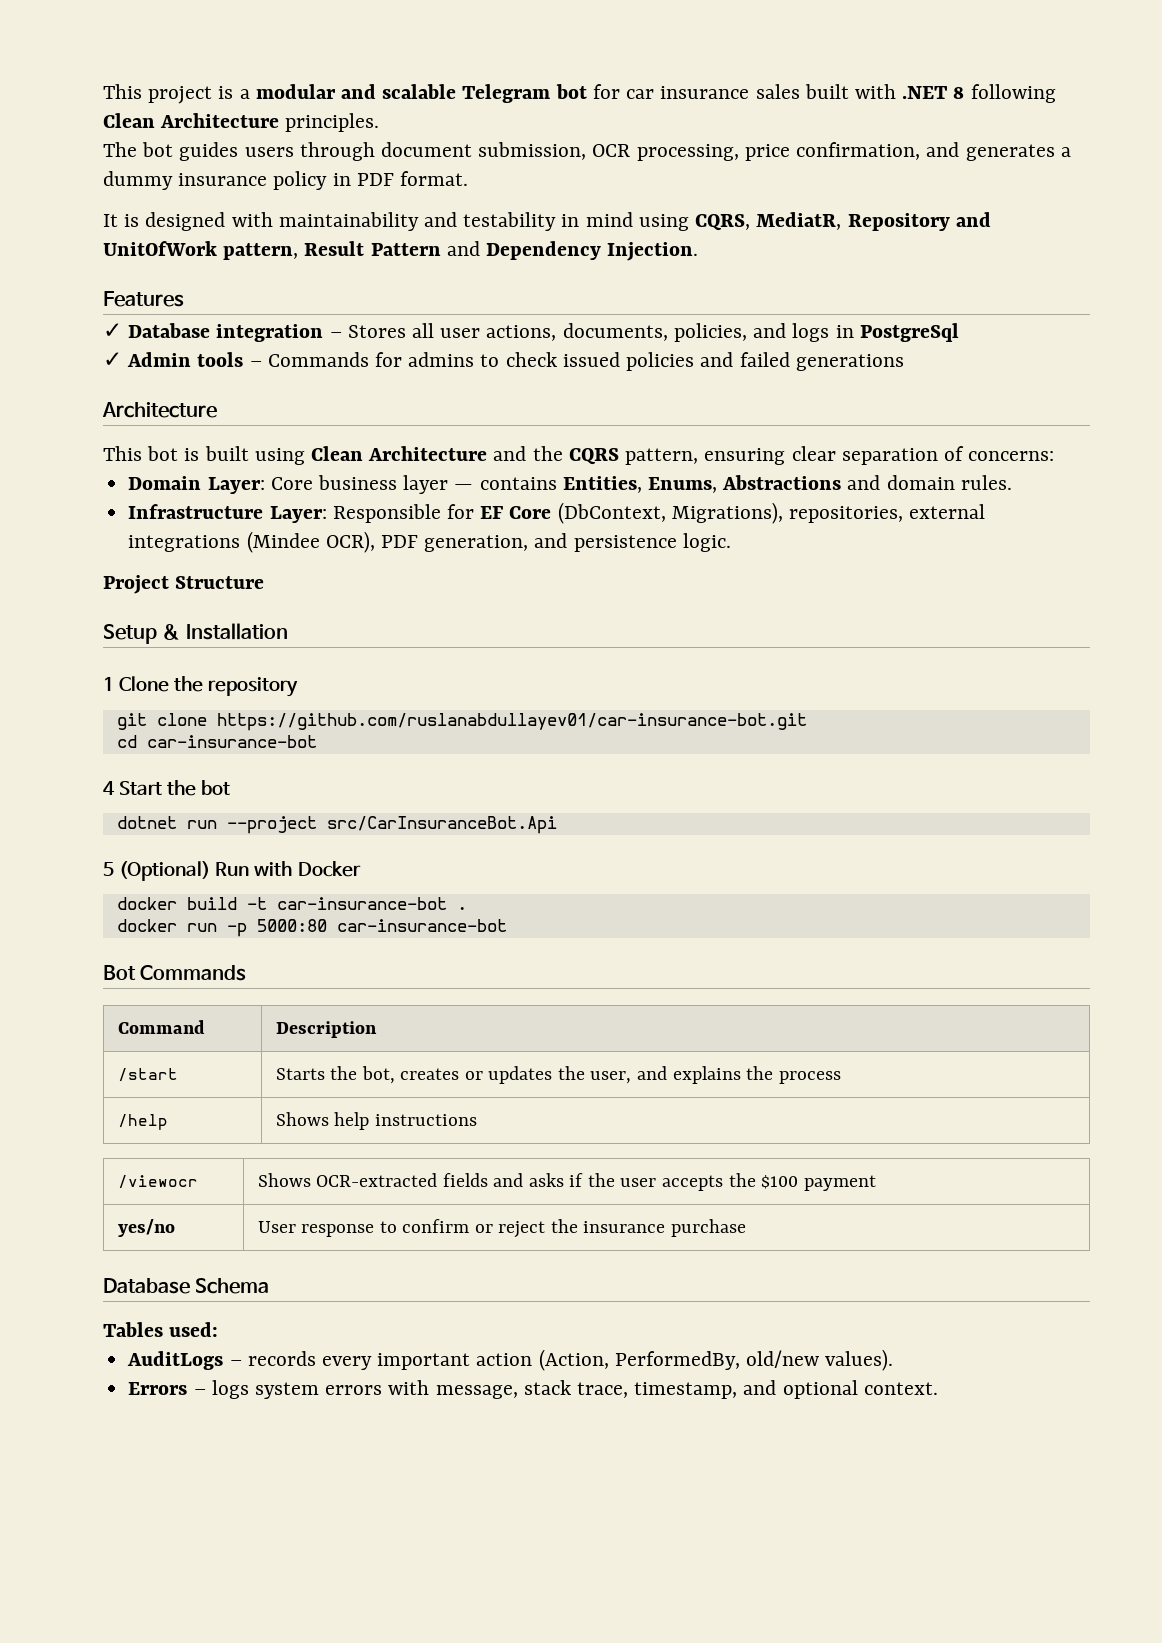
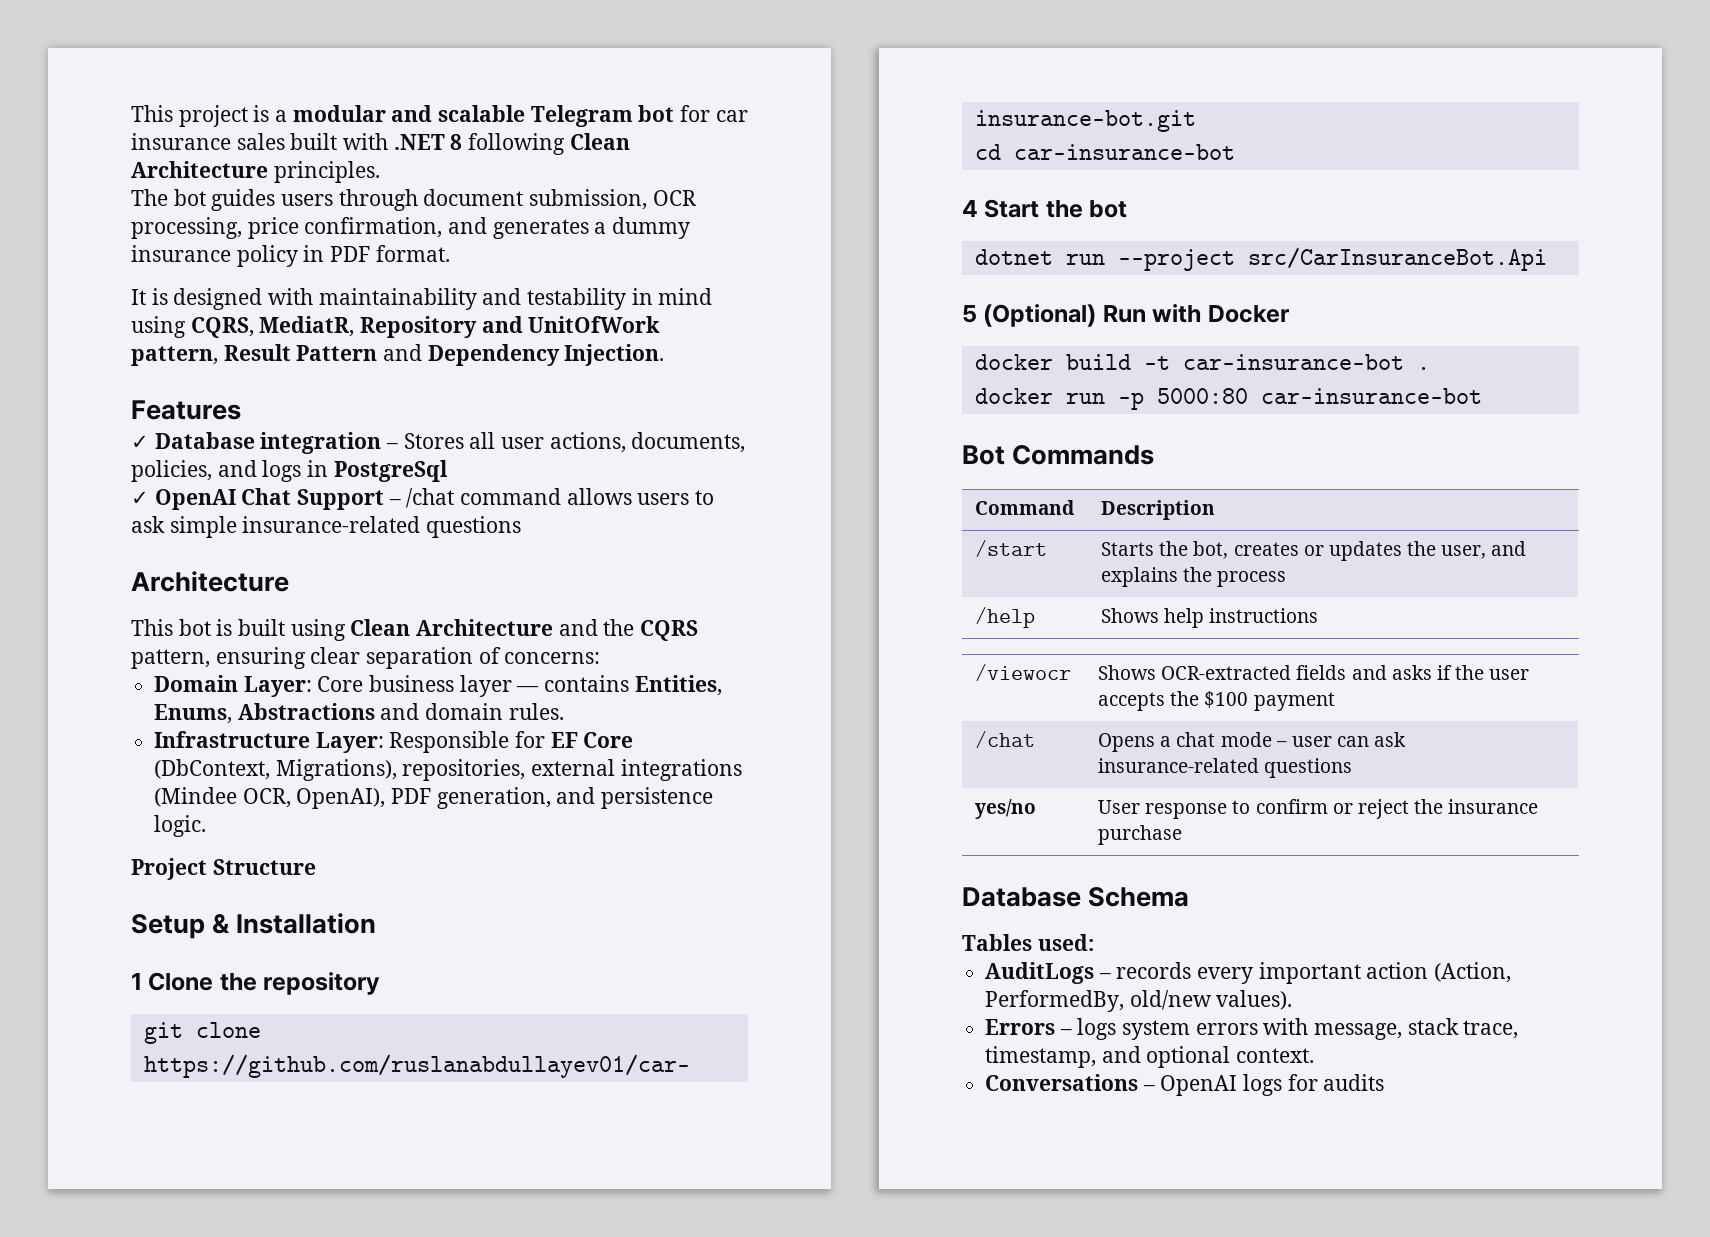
[127,352,904,371] Admin tools – Commands for admins to check issued policies and failed generations -> [154,488,715,510] [131,516,522,538] OpenAI Chat Support – /chat command allows users to ask simple insurance-related questions
[325,531,375,553] OCR), -> [242,788,386,809] OCR, OpenAI),
(876, 1183) none -> [975,731,1036,748] [1098,732,1407,752] [1098,758,1353,778] // /chat | Opens a chat mode – user can ask insurance-related questions
(938, 1388) none -> [985,1074,1385,1096] // Conversations – OpenAI logs for audits

